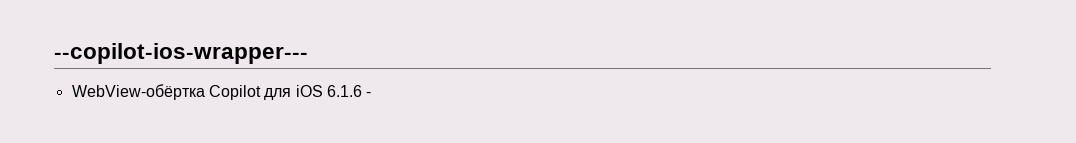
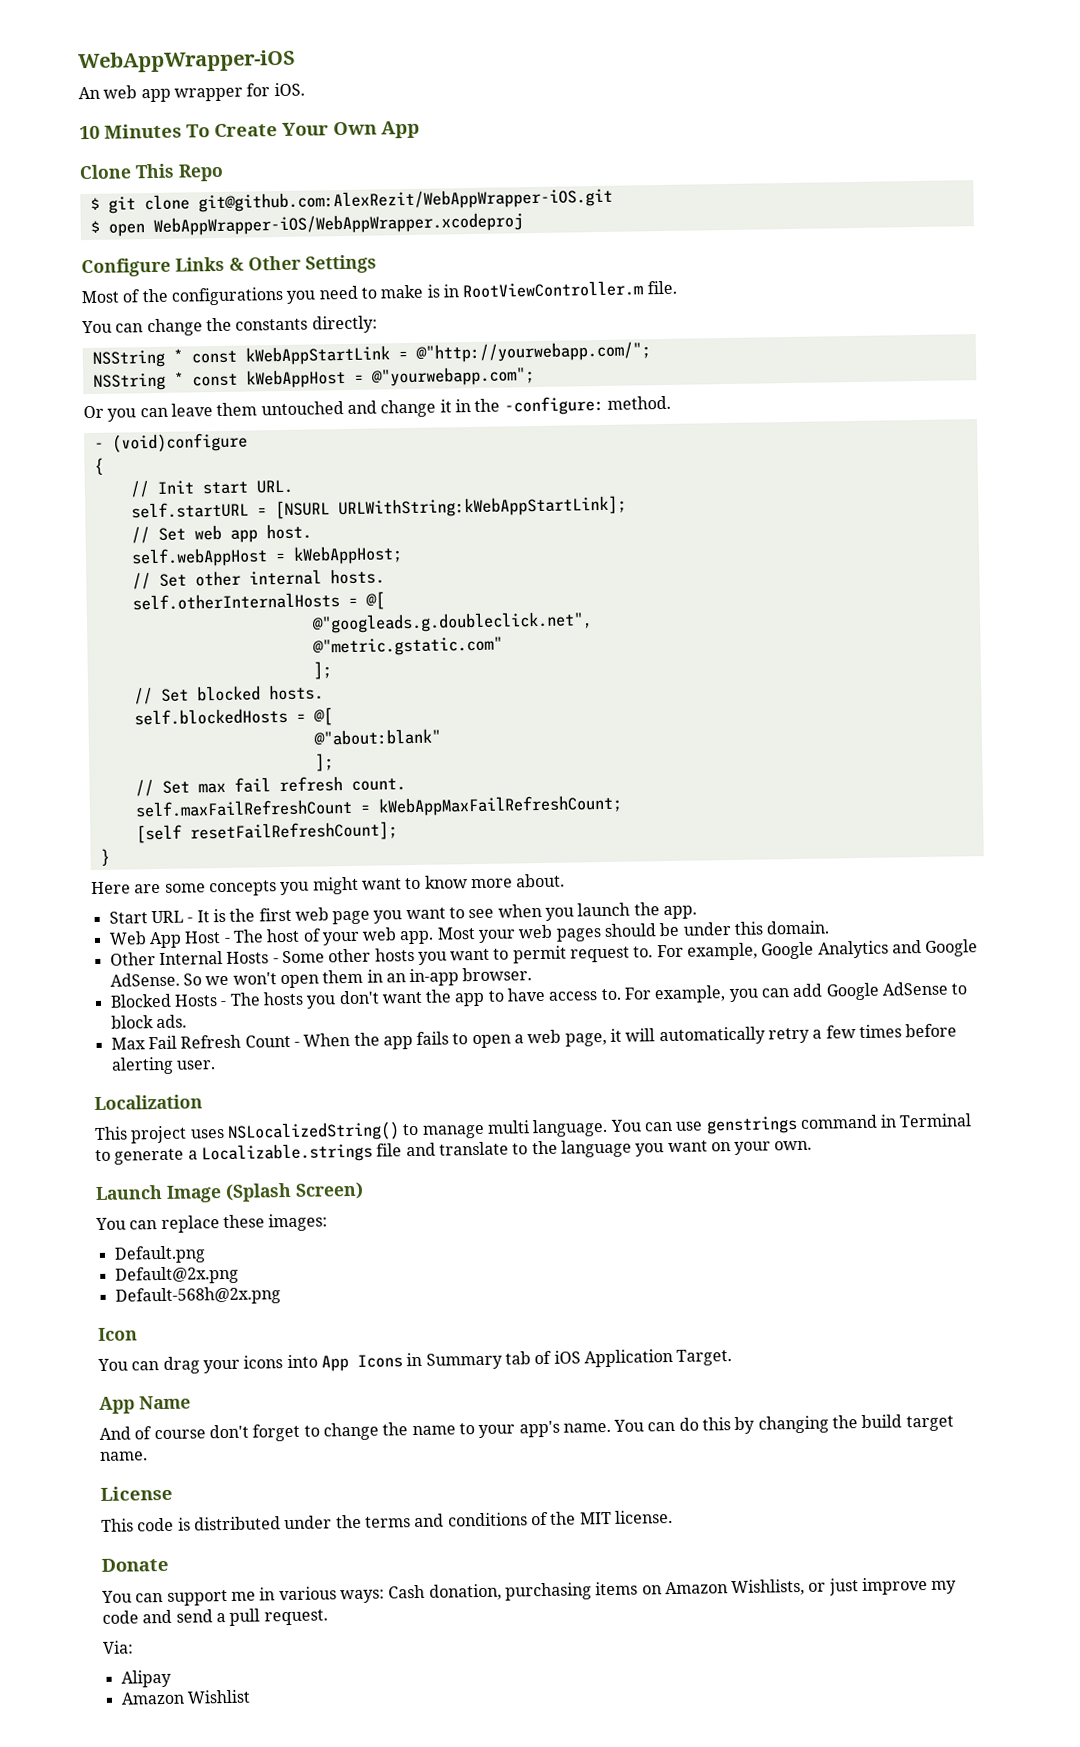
[54,43,308,64] [71,84,372,100] --copilot-ios-wrapper--- // WebView-обёртка Copilot для iOS 6.1.6 - -> [78,49,296,74] [78,82,305,103] [79,120,420,140] [79,163,224,182] [89,187,613,214] [89,212,523,237] [81,254,377,278] [81,280,677,306] [81,315,378,337] [91,341,651,368] [92,366,535,391] [83,395,671,422] [93,432,248,453] [93,457,104,475] [129,479,293,498] [130,495,627,520] [130,523,312,544] [130,545,403,568] [131,568,385,590] [131,591,385,611] [310,611,593,634] [311,636,503,657] [312,661,332,680] [133,684,324,705] [133,707,333,726] [312,728,441,746] [314,753,334,772] [134,776,406,797] [134,794,623,818] [135,821,398,844] [99,848,110,866] [91,873,566,897] [108,902,698,925] [108,920,830,949] [109,939,979,966] [109,967,533,989] [109,981,968,1009] [110,1014,187,1029] [110,1023,958,1050] [110,1056,216,1075] [94,1094,203,1111] [94,1113,973,1144] [95,1139,813,1165] [95,1181,364,1203] [95,1213,329,1234] [113,1245,206,1264] [114,1265,239,1285] [114,1286,281,1306] [98,1327,138,1341] [97,1348,733,1374] [99,1395,191,1414] [99,1414,954,1442] [100,1451,148,1461] [100,1485,173,1501] [101,1510,673,1532] [101,1557,169,1572] [101,1576,958,1606] [102,1608,328,1626] [103,1640,134,1654] [120,1669,172,1688] [120,1689,250,1705] WebAppWrapper-iOS // An web app wrapper for iOS. // 10 Minutes To Create Your Own App // Clone This Repo // $ git clone git@github.com:AlexRezit/WebAppWrapper-iOS.git // $ open WebAppWrapper-iOS/WebAppWrapper.xcodeproj // Configure Links & Other Settings // Most of the configurations you need to make is in RootViewController.m file. // You can change the constants directly: // NSString * const kWebAppStartLink = @"http://yourwebapp.com/"; // NSString * const kWebAppHost = @"yourwebapp.com"; // Or you can leave them untouched and change it in the -configure: method. // - (void)configure // { // // Init start URL. // self.startURL = [NSURL URLWithString:kWebAppStartLink]; // // Set web app host. // self.webAppHost = kWebAppHost; // // Set other internal hosts. // self.otherInternalHosts = @[ // @"googleads.g.doubleclick.net", // @"metric.gstatic.com" // ]; // // Set blocked hosts. // self.blockedHosts = @[ // @"about:blank" // ]; // // Set max fail refresh count. // self.maxFailRefreshCount = kWebAppMaxFailRefreshCount; // [self resetFailRefreshCount]; // } // Here are some concepts you might want to know more about. // Start URL - It is the first web page you want to see when you launch the app. // Web App Host - The host of your web app. Most your web pages should be under this domain. // Other Internal Hosts - Some other hosts you want to permit request to. For example, Google Analytics and Google AdSense. So we won't open them in an in-app browser. // Blocked Hosts - The hosts you don't want the app to have access to. For example, you can add Google AdSense to block ads. // Max Fail Refresh Count - When the app fails to open a web page, it will automatically retry a few times before alerting user. // Localization // This project uses NSLocalizedString() to manage multi language. You can use genstrings command in Terminal to generate a Localizable.strings file and translate to the language you want on your own. // Launch Image (Splash Screen) // You can replace these images: // Default.png // Default@2x.png // Default-568h@2x.png // Icon // You can drag your icons into App Icons in Summary tab of iOS Application Target. // App Name // And of course don't forget to change the name to your app's name. You can do this by changing the build target name. // License // This code is distributed under the terms and conditions of the MIT license. // Donate // You can support me in various ways: Cash donation, purchasing items on Amazon Wishlists, or just improve my code and send a pull request. // Via: // Alipay // Amazon Wishlist

